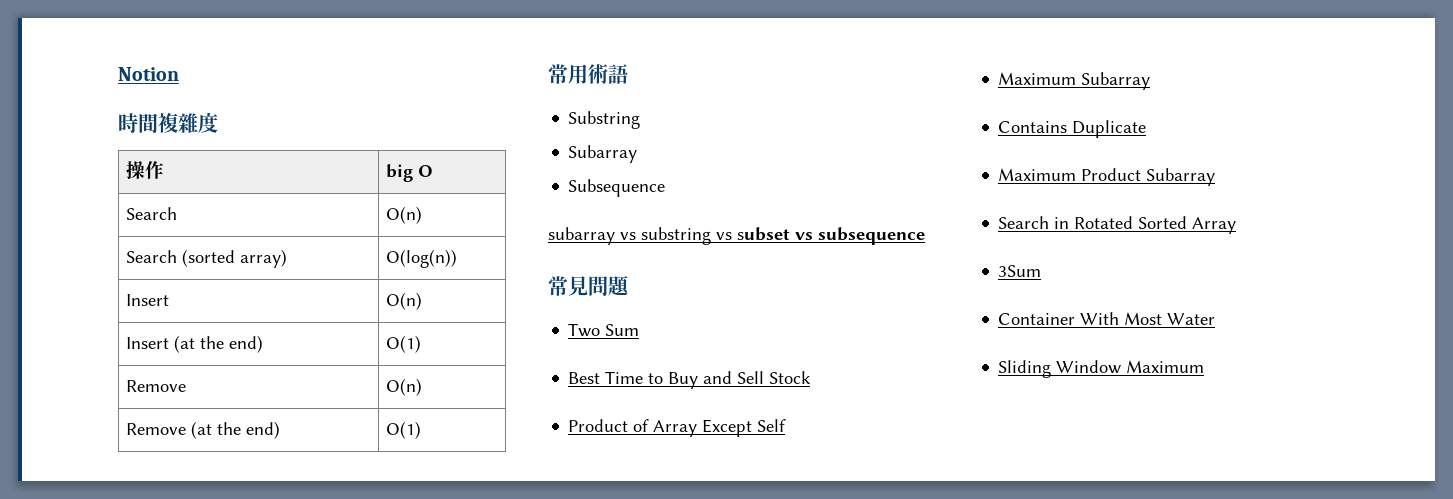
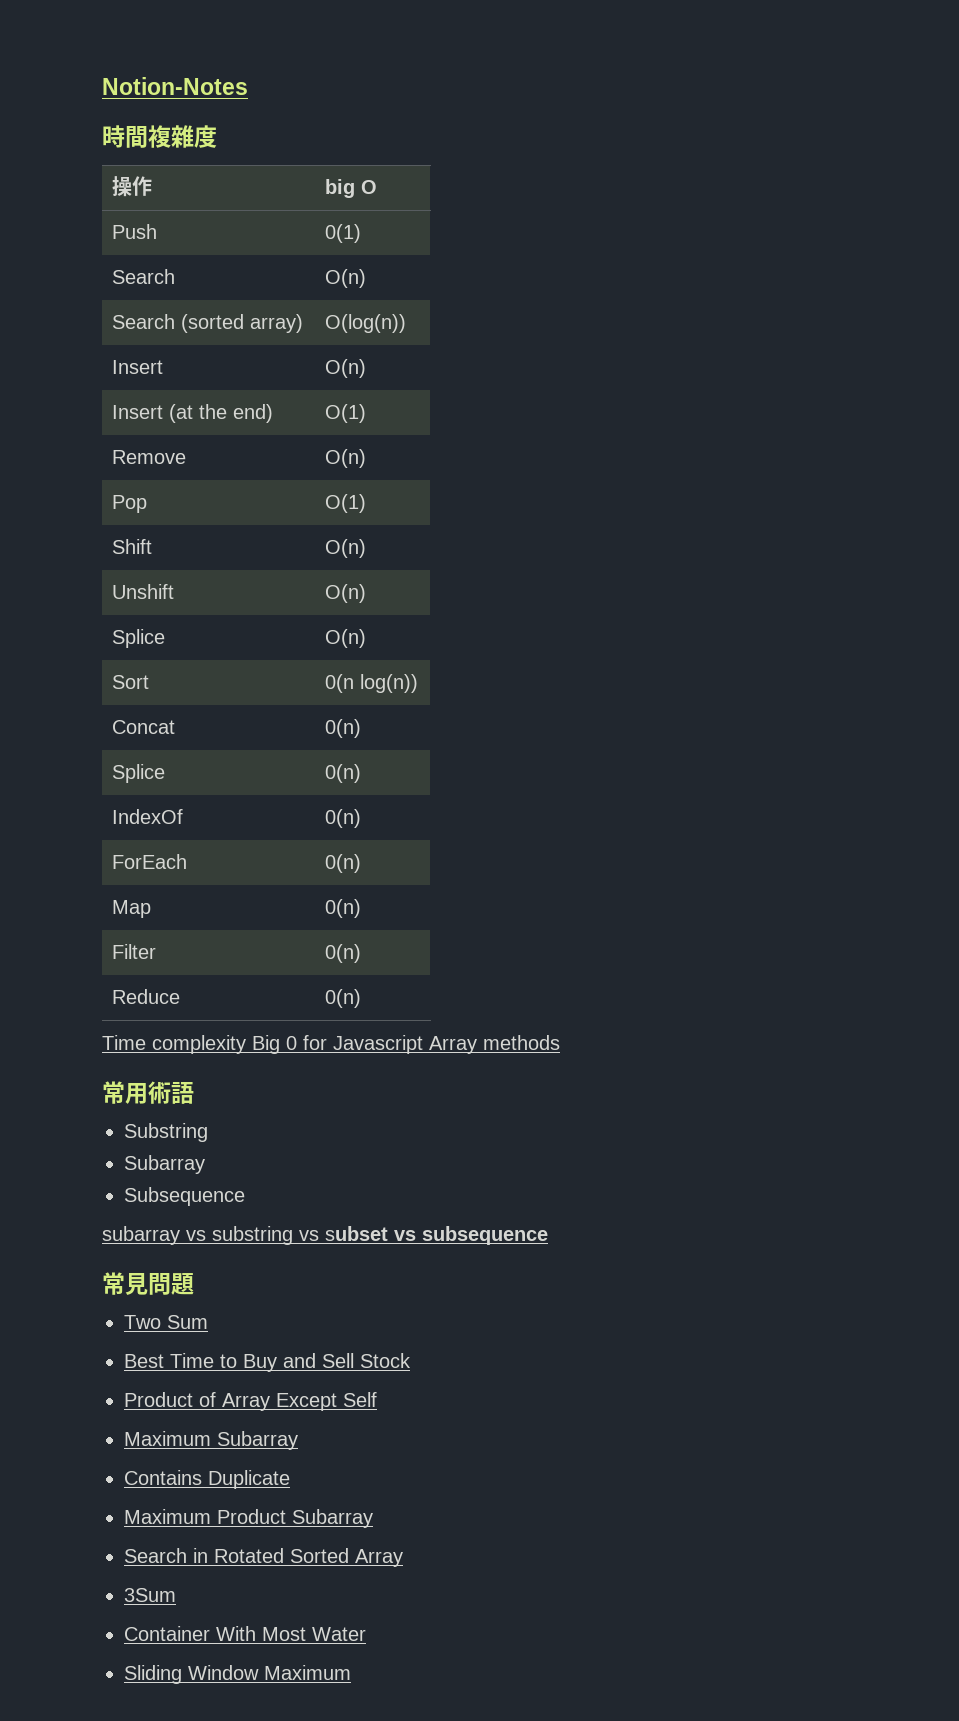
[118,67,179,81] Notion -> [102,77,248,95] Notion-Notes
(434, 171) none -> [111,224,157,239] [324,224,361,243] // Push | 0(1)
[126,421,281,439] [386,421,422,439] Remove (at the end) | O(1) -> [111,495,147,513] [324,494,366,513] [111,539,152,554] [324,539,366,558] [111,584,174,599] [324,584,366,603] [111,629,165,648] [324,629,366,648] [111,675,149,689] [324,674,418,693] [111,720,175,734] [324,719,361,738] [111,764,165,783] [324,764,361,783] [111,809,183,824] [324,809,361,828] [111,854,187,869] [324,854,361,873] [111,900,151,918] [324,899,361,918] [111,944,156,959] [324,944,361,963] [111,989,180,1004] [324,989,361,1008] [102,1035,560,1054] Pop | O(1) // Shift | O(n) // Unshift | O(n) // Splice | O(n) // Sort | 0(n log(n)) // Concat | 0(n) // Splice | 0(n) // IndexOf | 0(n) // ForEach | 0(n) // Map | 0(n) // Filter | 0(n) // Reduce | 0(n) // Time complexity Big 0 for Javascript Array methods

